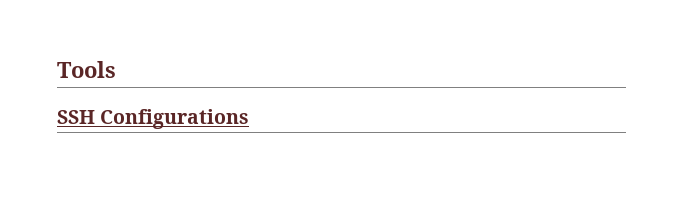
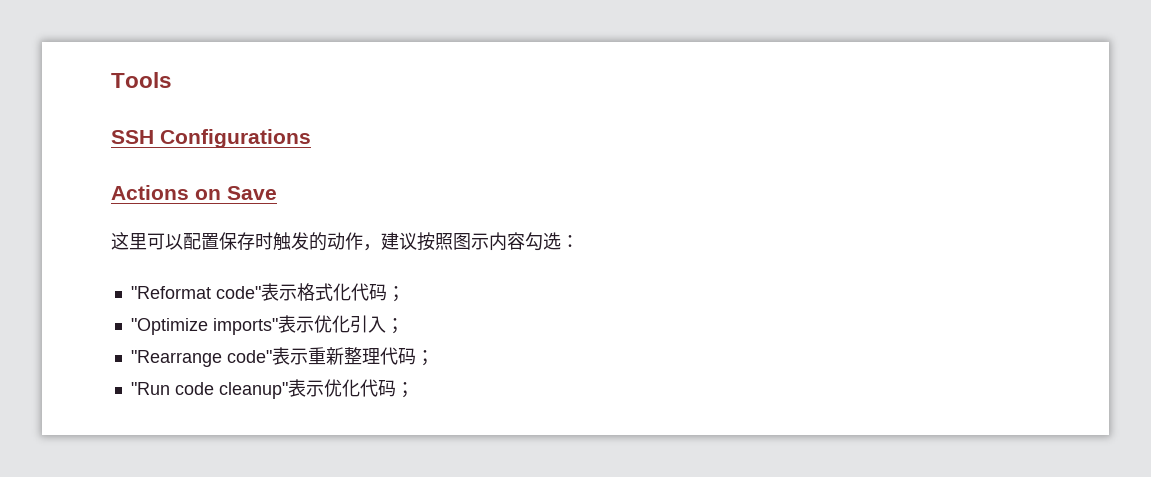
(250, 119) none -> [111,185,277,200] [111,232,579,251] [130,283,405,302] [130,315,404,335] [130,347,434,367] [130,379,414,399] // Actions on Save // 这里可以配置保存时触发的动作，建议按照图示内容勾选： // "Reformat code"表示格式化代码； // "Optimize imports"表示优化引入； // "Rearrange code"表示重新整理代码； // "Run code cleanup"表示优化代码；

